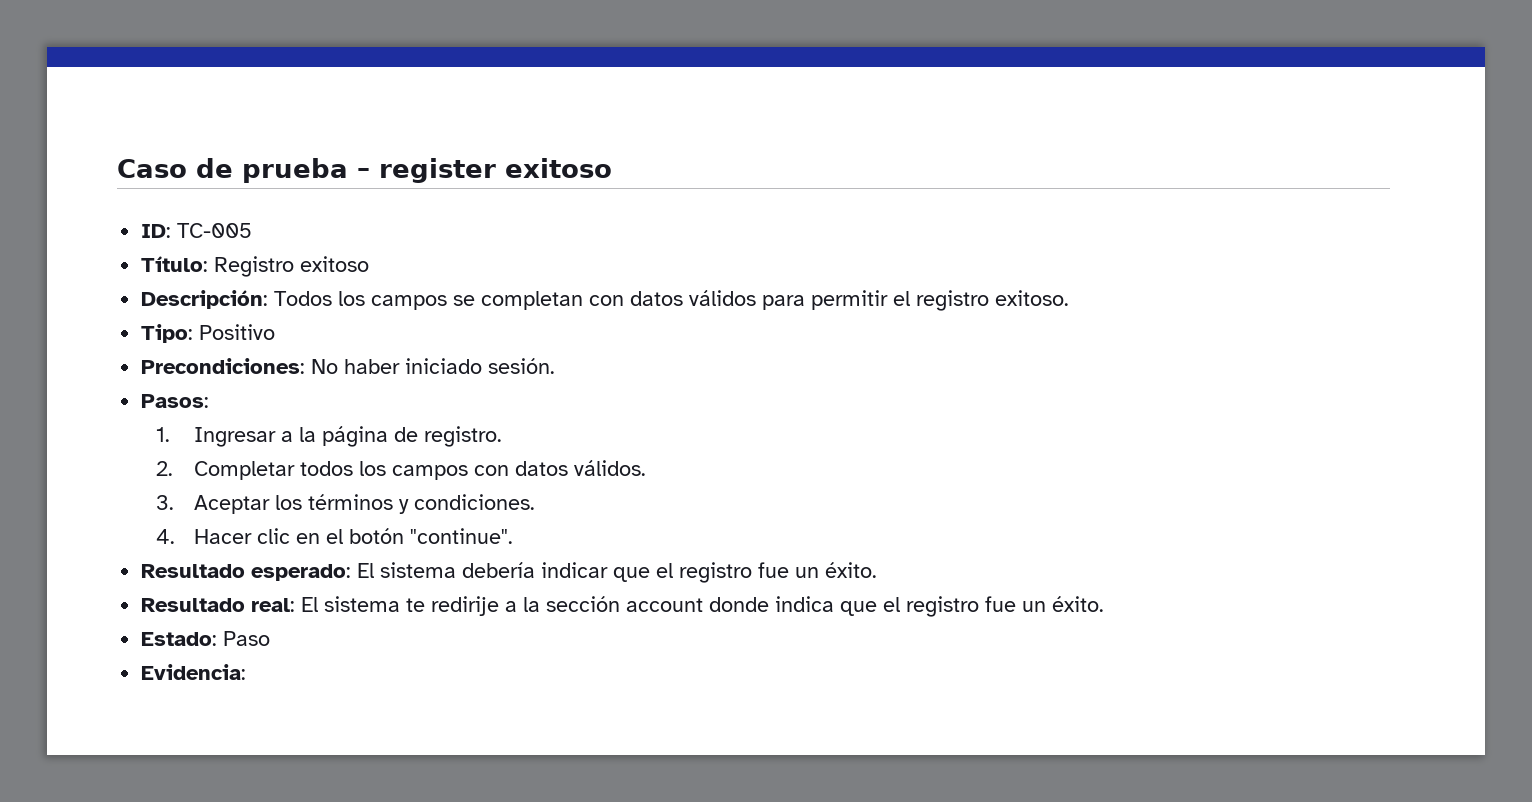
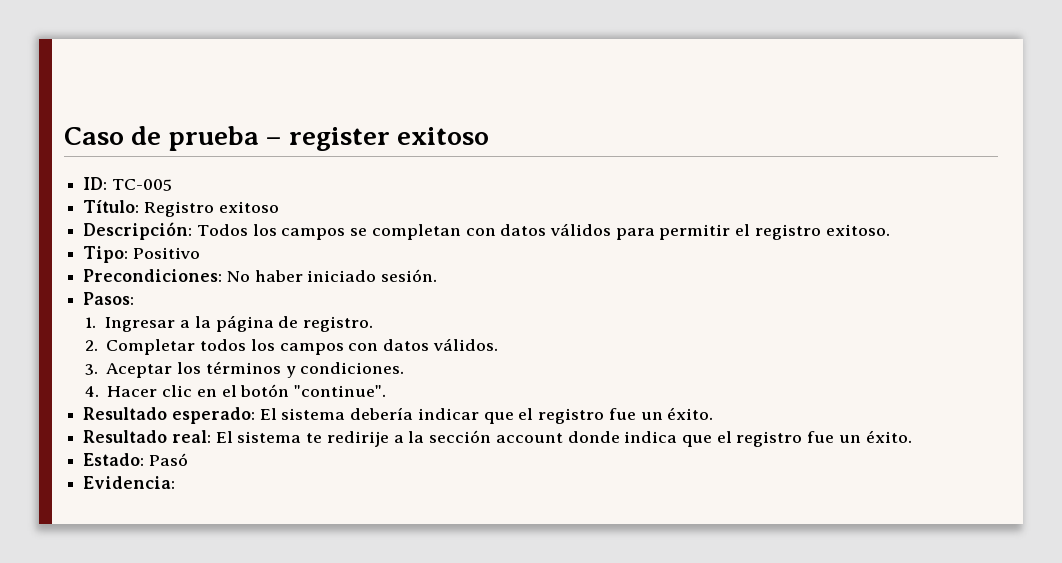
[223,631,271,646] Paso -> [148,453,188,466] Pasó

